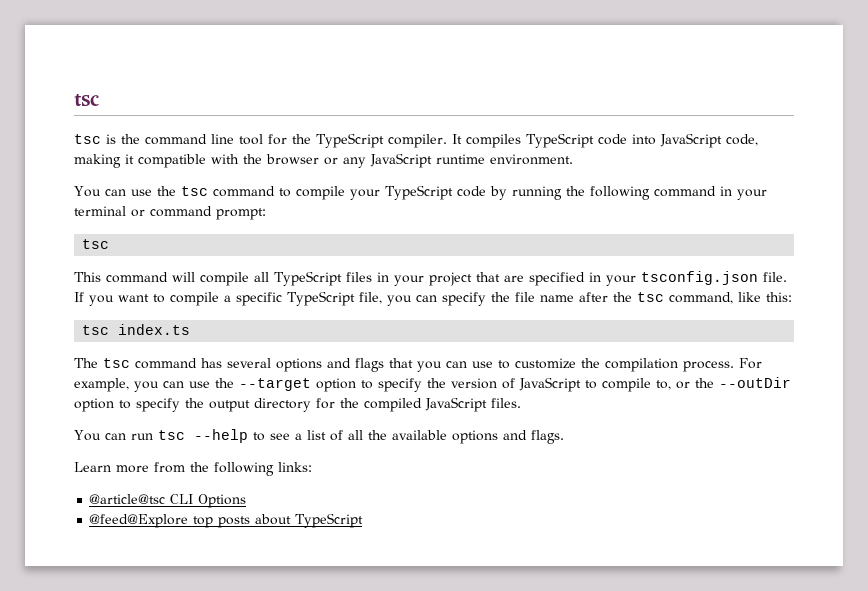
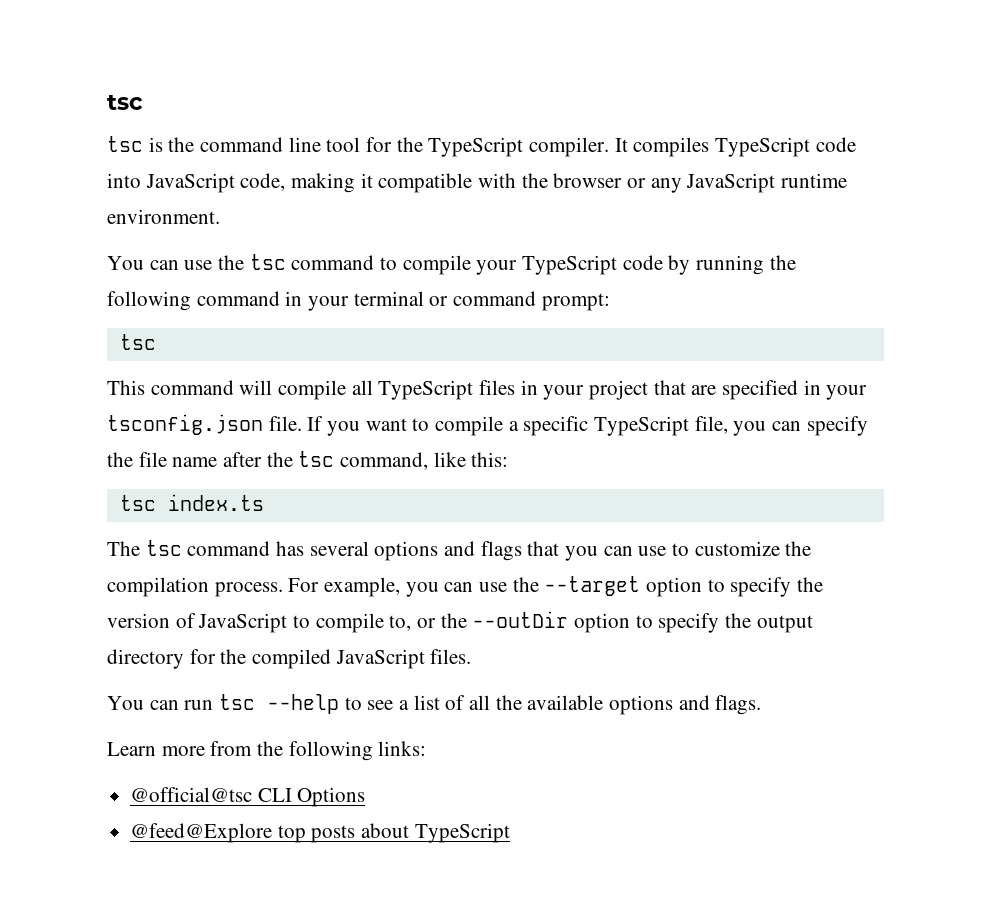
[89,494,166,504] @article@tsc -> [130,787,253,802] @official@tsc

